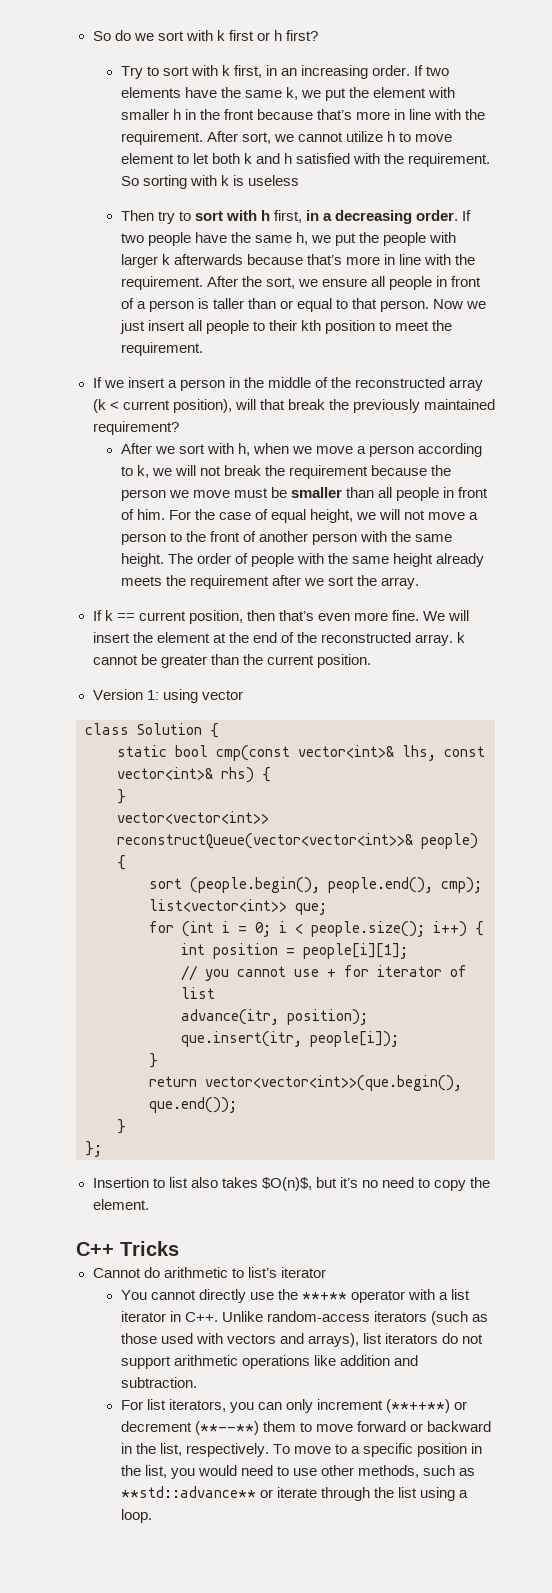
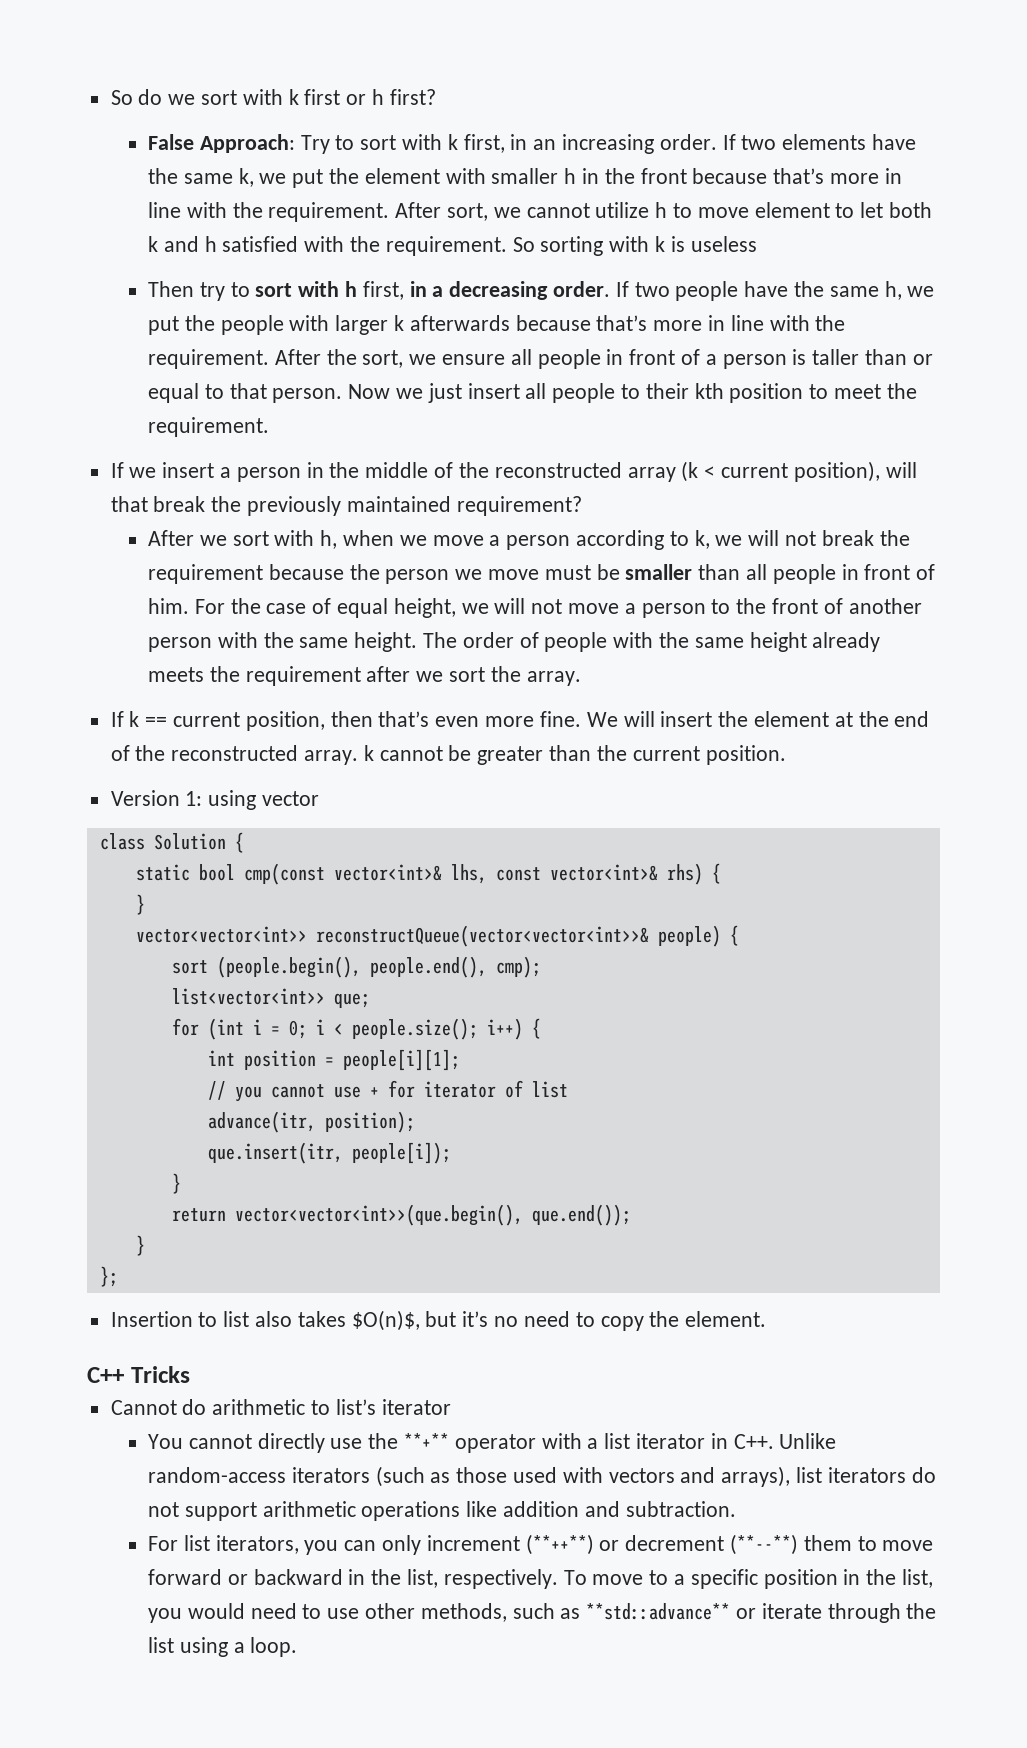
(318, 35) none -> [147,134,295,153] False Approach:

